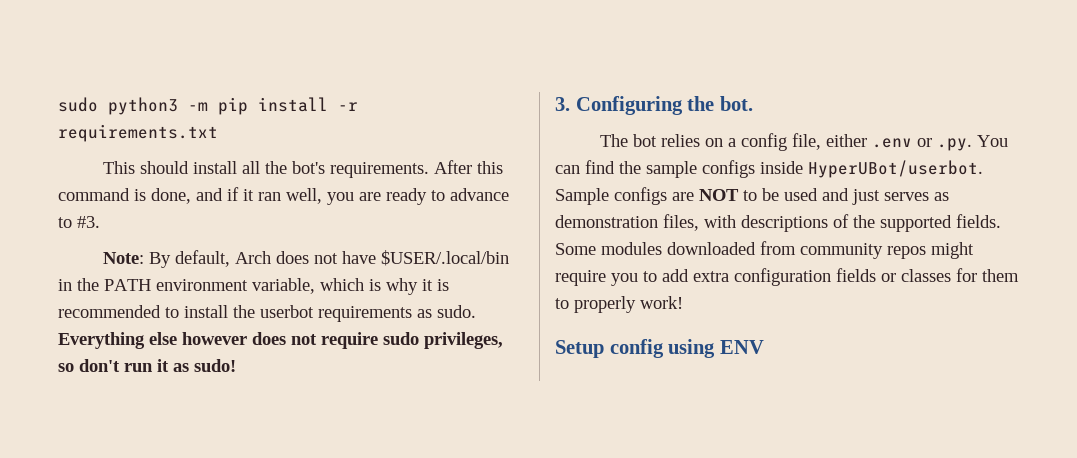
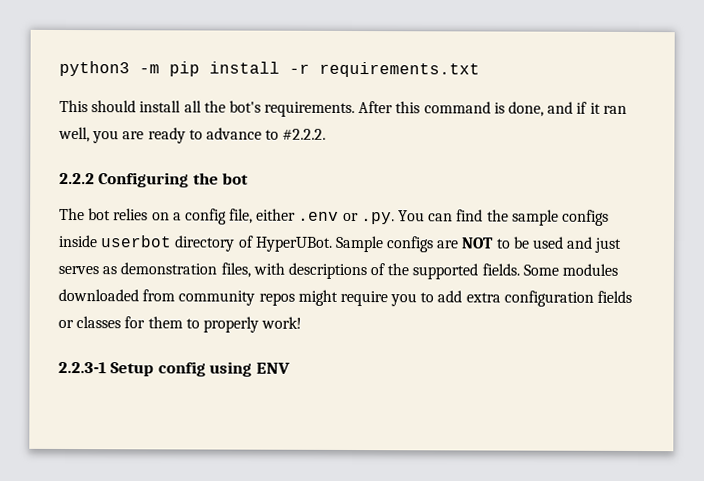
[58,97,98,112] sudo -> (59, 68) none
[77,216,100,228] [102,250,509,268] [58,278,449,295] [58,305,476,322] [58,332,503,349] [58,359,236,372] [555,97,570,111] #3. // Note: By default, Arch does not have $USER/.local/bin in the PATH environment variable, which is why it is recommended to install the userbot requirements as sudo. Everything else however does not require sudo privileges, so don't run it as sudo! // 3. -> [282,128,327,140] [59,172,95,185] #2.2.2. // 2.2.2
[719,96,753,111] bot. -> [222,172,250,185] bot
[808,160,983,178] HyperUBot/userbot. -> [100,235,333,252] userbot directory of HyperUBot.
(683, 302) none -> [58,361,107,374] 2.2.3-1

